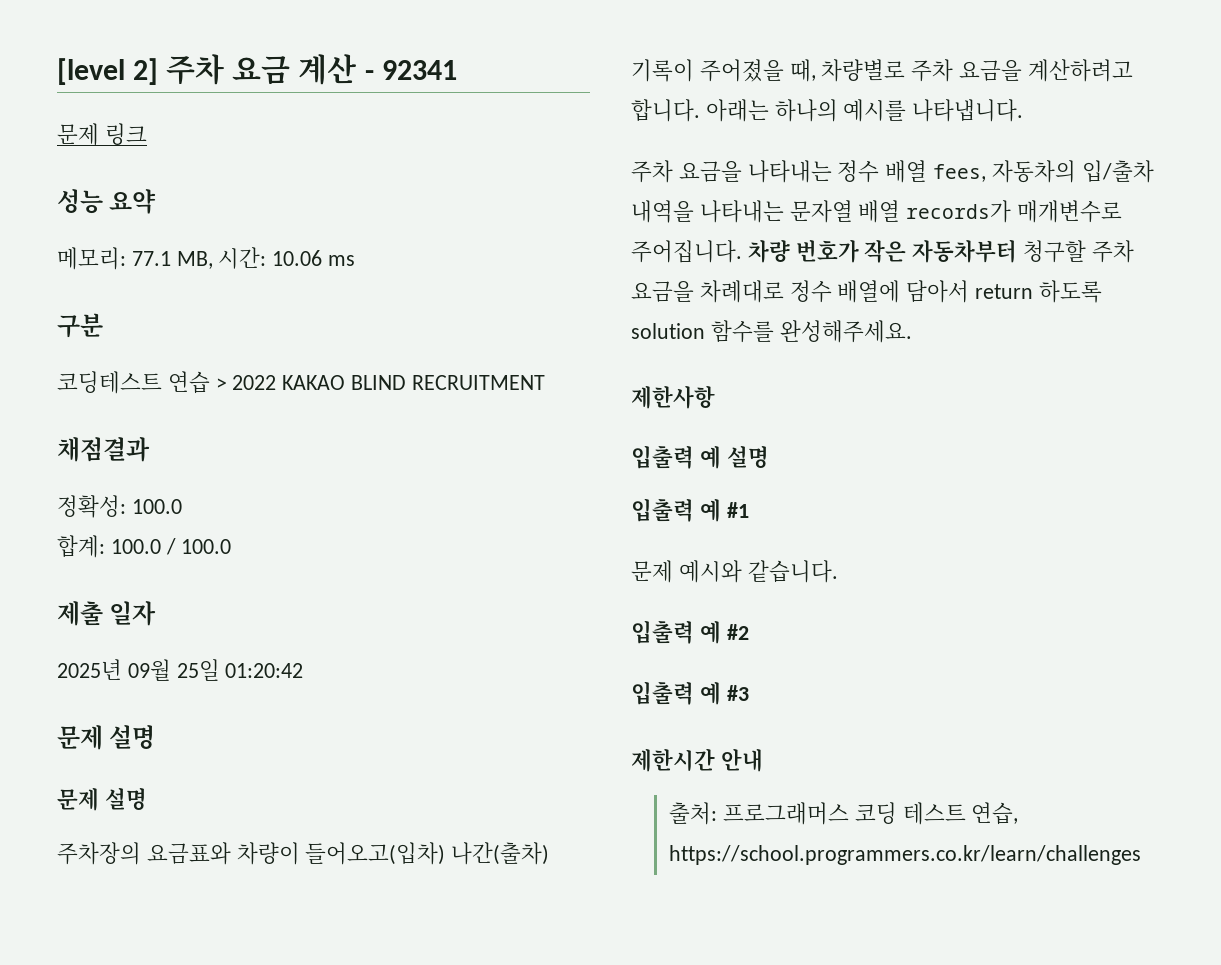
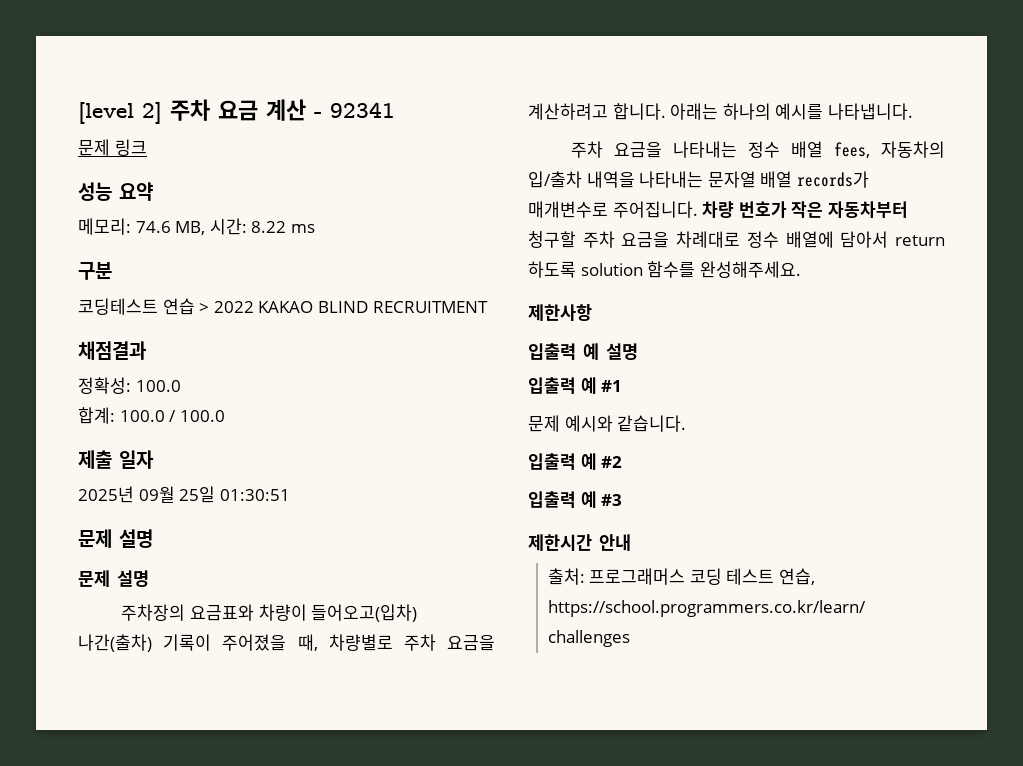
[131,251,171,266] 77.1 -> [135,221,171,233] 74.6
[272,250,323,266] 10.06 -> [251,221,287,233] 8.22
[225,663,304,678] 01:20:42 -> [219,489,290,501] 01:30:51

